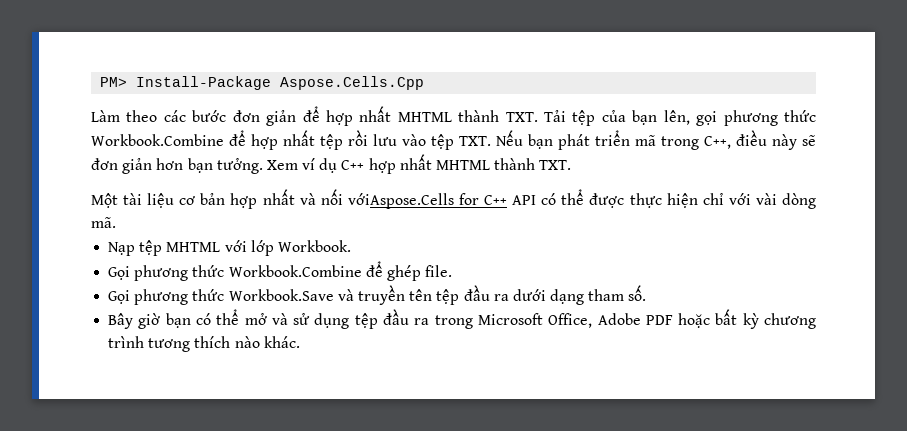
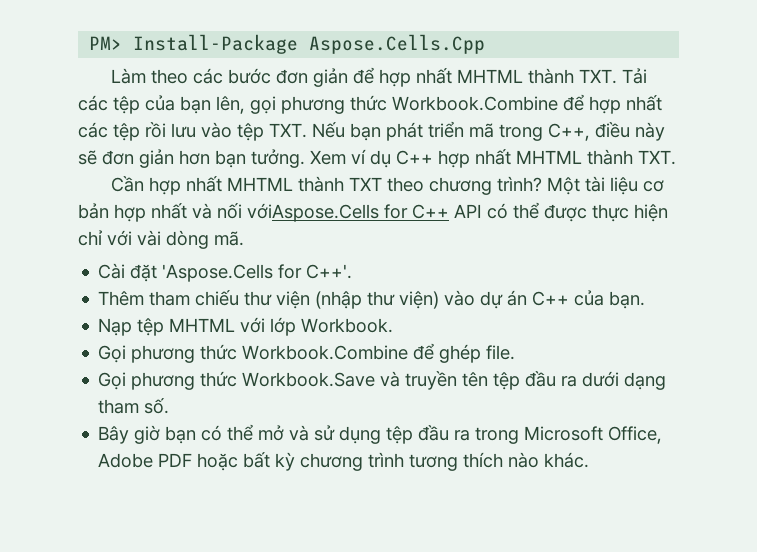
(567, 116) none -> [78,95,108,111] các
(315, 138) none -> [78,122,108,138] các
(572, 165) none -> [111,176,543,195] Cần hợp nhất MHTML thành TXT theo chương trình?
(116, 222) none -> [98,263,353,282] [98,290,646,309] // Cài đặt 'Aspose.Cells for C++'. // Thêm tham chiếu thư viện (nhập thư viện) vào dự án C++ của bạn.

